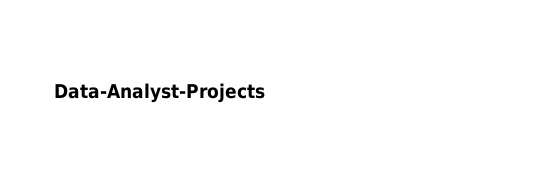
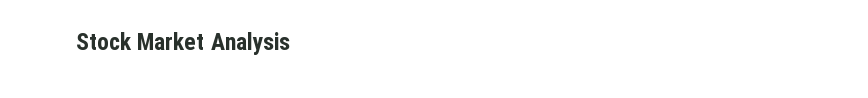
[54,83,265,103] Data-Analyst-Projects -> [76,32,290,55] Stock Market Analysis

